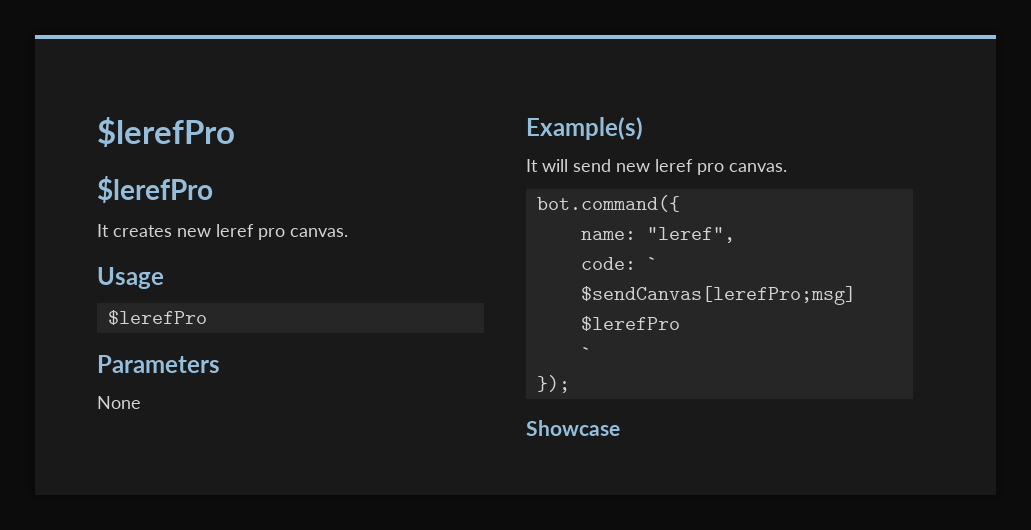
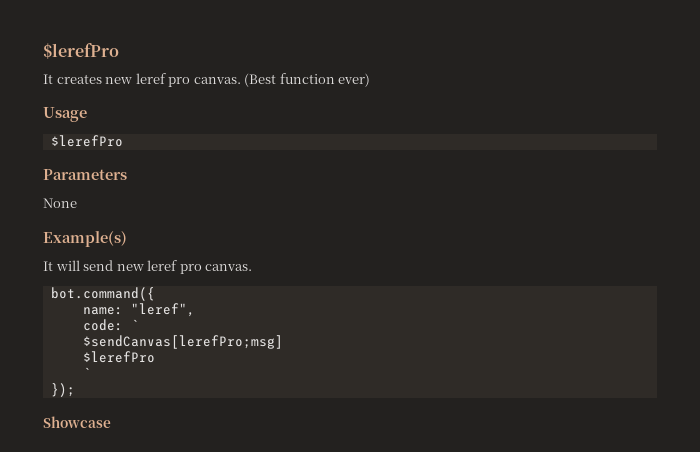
[97,117,235,147] [97,176,213,203] $lerefPro // $lerefPro -> [43,43,119,59] $lerefPro
(348, 232) none -> [244,73,371,87] (Best function ever)

